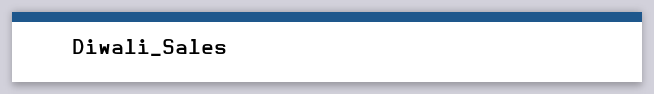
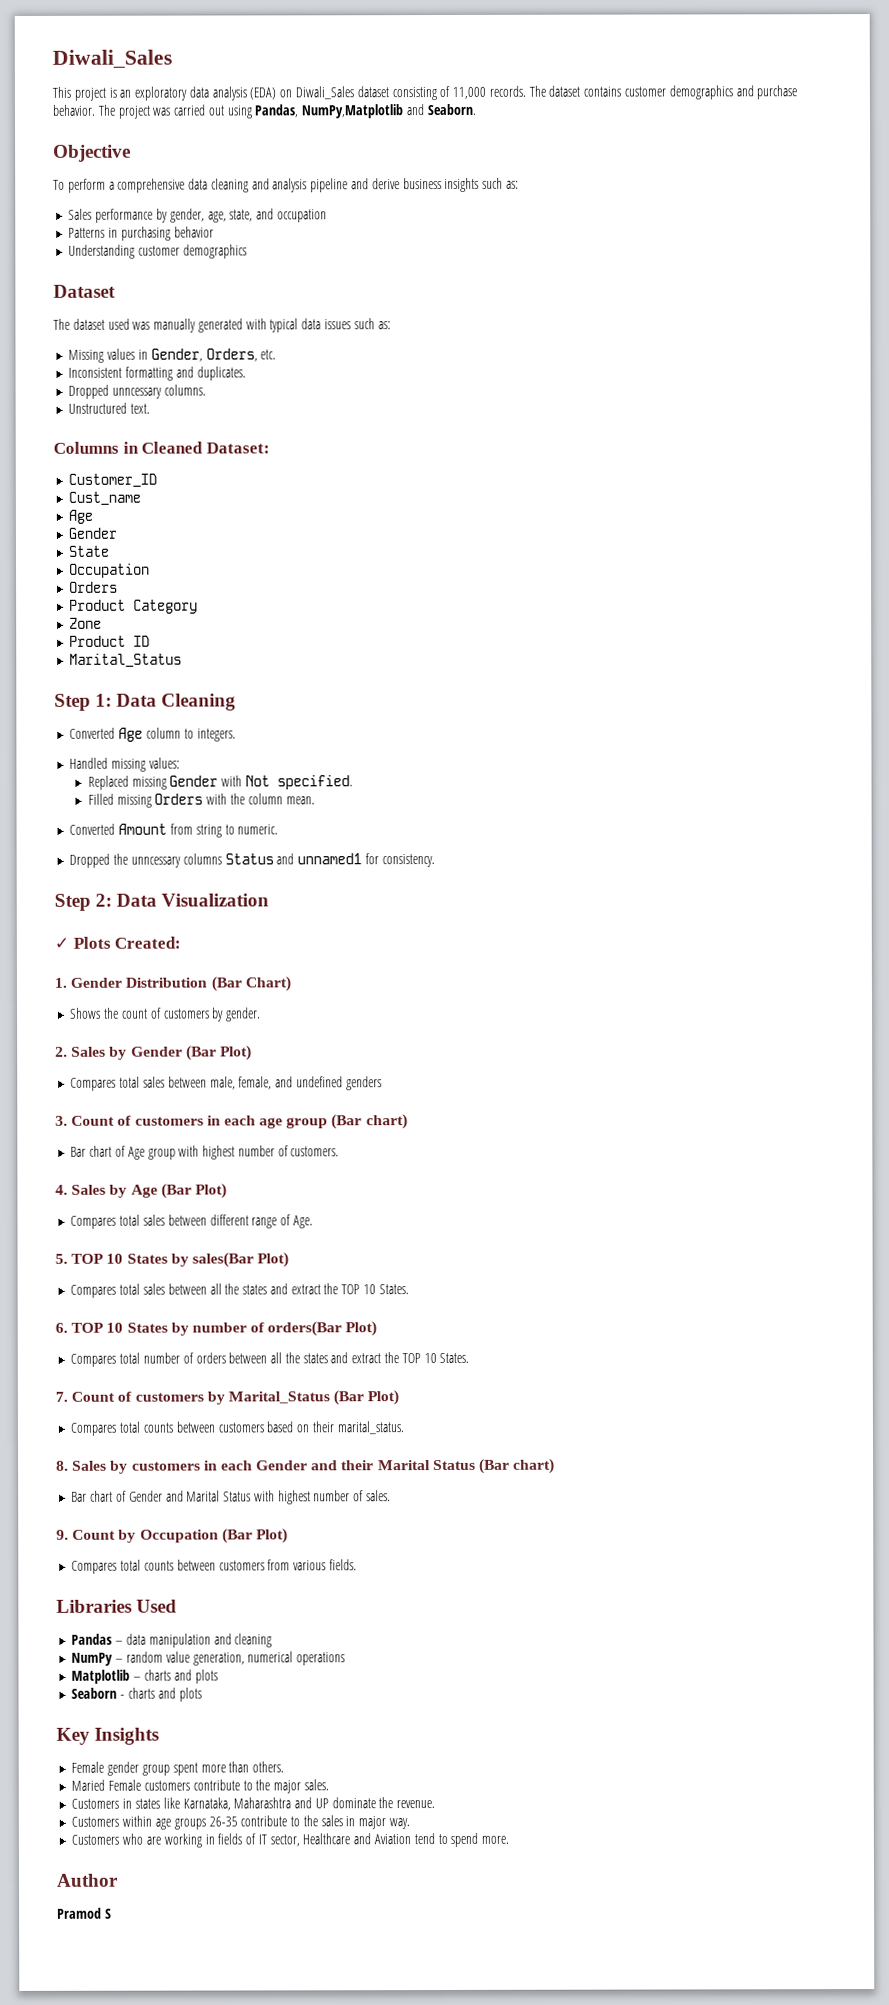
[72,39,227,56] Diwali_Sales -> [52,49,172,69] [52,85,798,101] [52,103,476,119] [53,144,131,162] [53,177,519,193] [68,208,327,223] [68,226,214,241] [68,244,247,259] [53,284,116,298] [53,318,391,333] [68,348,277,363] [68,366,246,381] [68,384,206,399] [68,402,151,414] [53,441,270,454] [68,473,158,488] [68,491,142,506] [68,509,94,524] [68,527,118,539] [68,545,110,557] [69,563,151,578] [69,581,119,593] [69,599,199,614] [69,617,103,629] [69,635,151,647] [69,653,183,668] [54,693,237,711] [69,727,236,742] [69,757,180,772] [87,775,353,790] [87,793,315,808] [69,823,279,838] [69,853,435,868] [54,893,270,911] [54,936,182,949] [54,976,291,992] [70,1007,262,1022] [55,1045,252,1061] [70,1076,382,1091] [55,1114,408,1130] [70,1145,340,1160] [55,1183,227,1199] [70,1214,313,1229] [55,1252,290,1268] [70,1283,409,1298] [55,1321,378,1337] [70,1352,470,1367] [55,1390,400,1406] [70,1421,404,1436] [56,1458,556,1474] [71,1490,391,1505] [56,1528,288,1544] [71,1559,357,1574] [56,1599,178,1613] [71,1633,273,1648] [71,1651,346,1666] [71,1669,218,1684] [71,1687,202,1702] [56,1727,160,1745] [71,1761,285,1776] [71,1779,329,1794] [71,1797,436,1811] [71,1815,410,1830] [71,1832,510,1848] [56,1873,119,1887] [57,1907,112,1919] Diwali_Sales // This project is an exploratory data analysis (EDA) on Diwali_Sales dataset consisting of 11,000 records. The dataset contains customer demographics and purchase behavior. The project was carried out using Pandas, NumPy,Matplotlib and Seaborn. // Objective // To perform a comprehensive data cleaning and analysis pipeline and derive business insights such as: // Sales performance by gender, age, state, and occupation // Patterns in purchasing behavior // Understanding customer demographics // Dataset // The dataset used was manually generated with typical data issues such as: // Missing values in Gender, Orders, etc. // Inconsistent formatting and duplicates. // Dropped unncessary columns. // Unstructured text. // Columns in Cleaned Dataset: // Customer_ID // Cust_name // Age // Gender // State // Occupation // Orders // Product Category // Zone // Product ID // Marital_Status // Step 1: Data Cleaning // Converted Age column to integers. // Handled missing values: // Replaced missing Gender with Not specified. // Filled missing Orders with the column mean. // Converted Amount from string to numeric. // Dropped the unncessary columns Status and unnamed1 for consistency. // Step 2: Data Visualization // ✓ Plots Created: // 1. Gender Distribution (Bar Chart) // Shows the count of customers by gender. // 2. Sales by Gender (Bar Plot) // Compares total sales between male, female, and undefined genders // 3. Count of customers in each age group (Bar chart) // Bar chart of Age group with highest number of customers. // 4. Sales by Age (Bar Plot) // Compares total sales between different range of Age. // 5. TOP 10 States by sales(Bar Plot) // Compares total sales between all the states and extract the TOP 10 States. // 6. TOP 10 States by number of orders(Bar Plot) // Compares total number of orders between all the states and extract the TOP 10 States. // 7. Count of customers by Marital_Status (Bar Plot) // Compares total counts between customers based on their marital_status. // 8. Sales by customers in each Gender and their Marital Status (Bar chart) // Bar chart of Gender and Marital Status with highest number of sales. // 9. Count by Occupation (Bar Plot) // Compares total counts between customers from various fields. // Libraries Used // Pandas – data manipulation and cleaning // NumPy – random value generation, numerical operations // Matplotlib – charts and plots // Seaborn - charts and plots // Key Insights // Female gender group spent more than others. // Maried Female customers contribute to the major sales. // Customers in states like Karnataka, Maharashtra and UP dominate the revenue. // Customers within age groups 26-35 contribute to the sales in major way. // Customers who are working in fields of IT sector, Healthcare and Aviation tend to spend more. // Author // Pramod S

